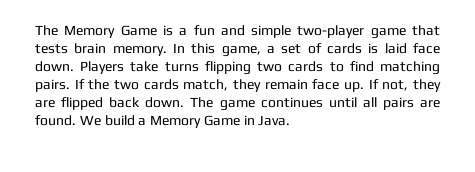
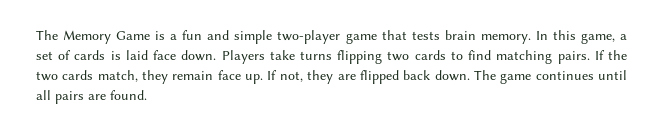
[79,115,291,128] We build a Memory Game in Java. -> (147, 95) none

